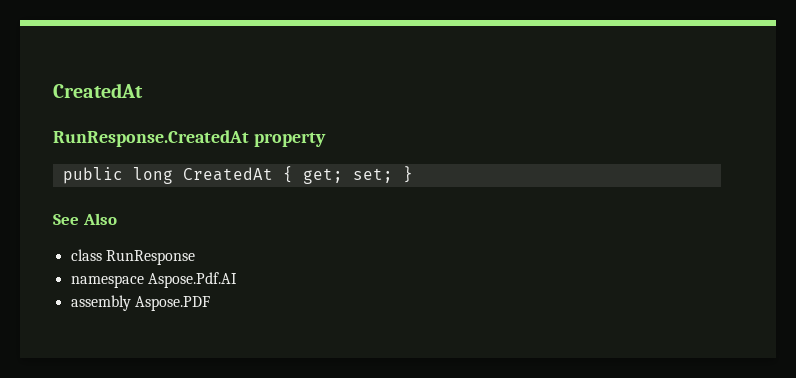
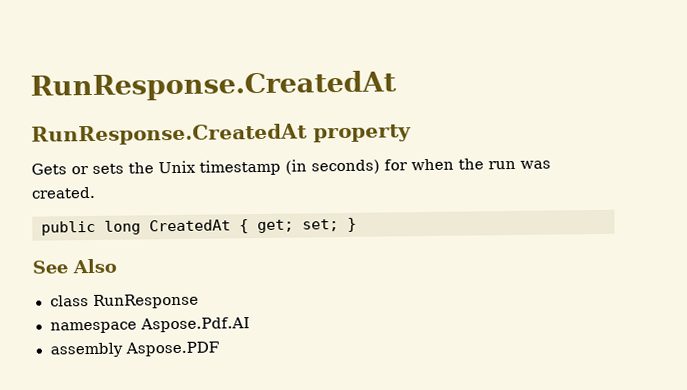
[53,83,143,98] CreatedAt -> [30,70,397,102] RunResponse.CreatedAt
(326, 139) none -> [31,158,551,176] [31,186,96,199] // Gets or sets the Unix timestamp (in seconds) for when the run was created.

